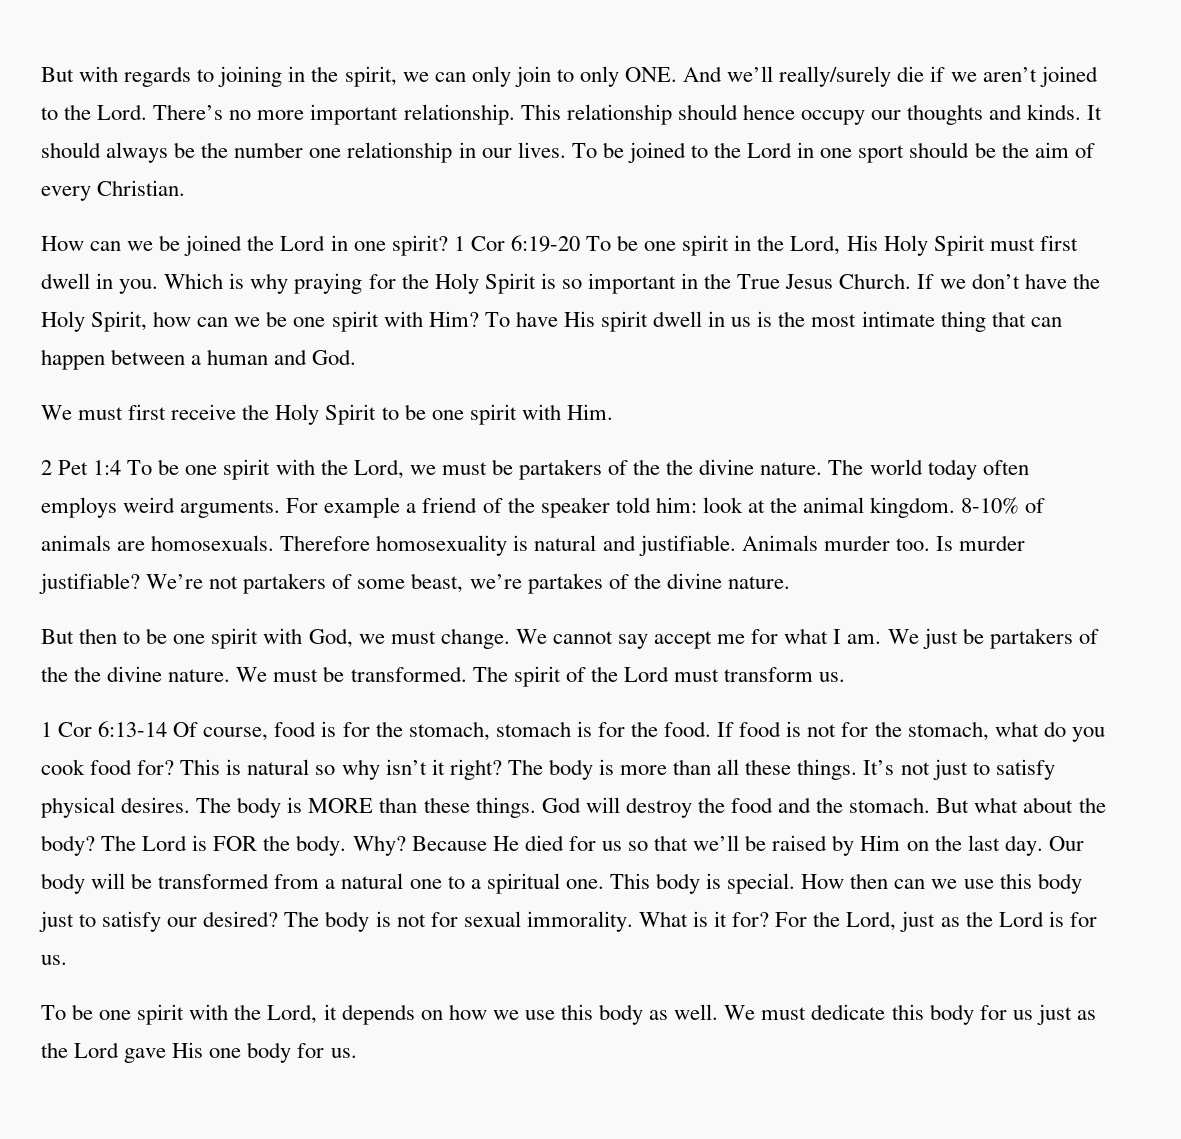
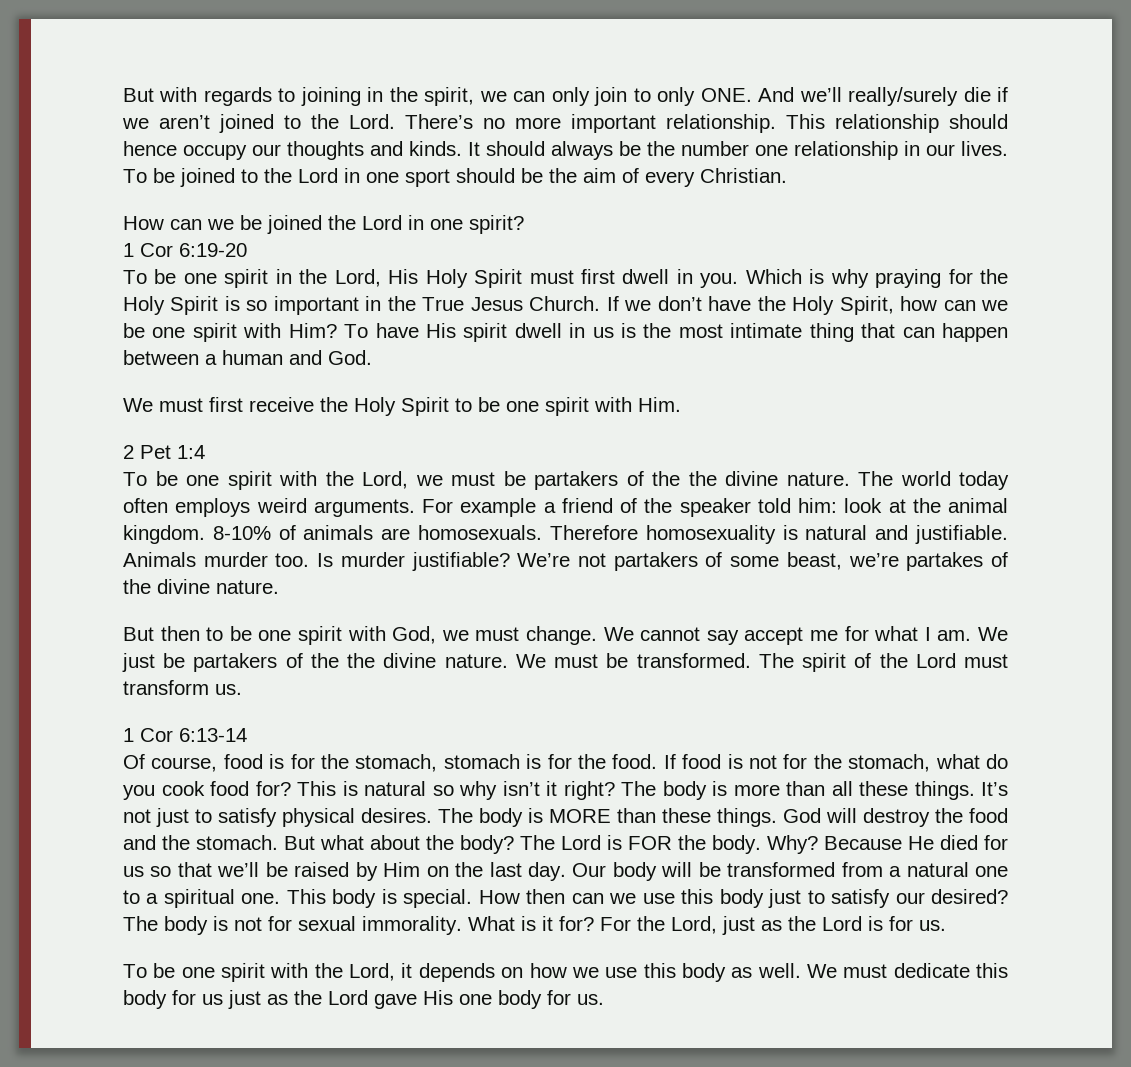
(448, 245) none -> (524, 224) //
(580, 243) none -> (247, 250) //
(122, 467) none -> (205, 452) //
(168, 729) none -> (247, 735) //

